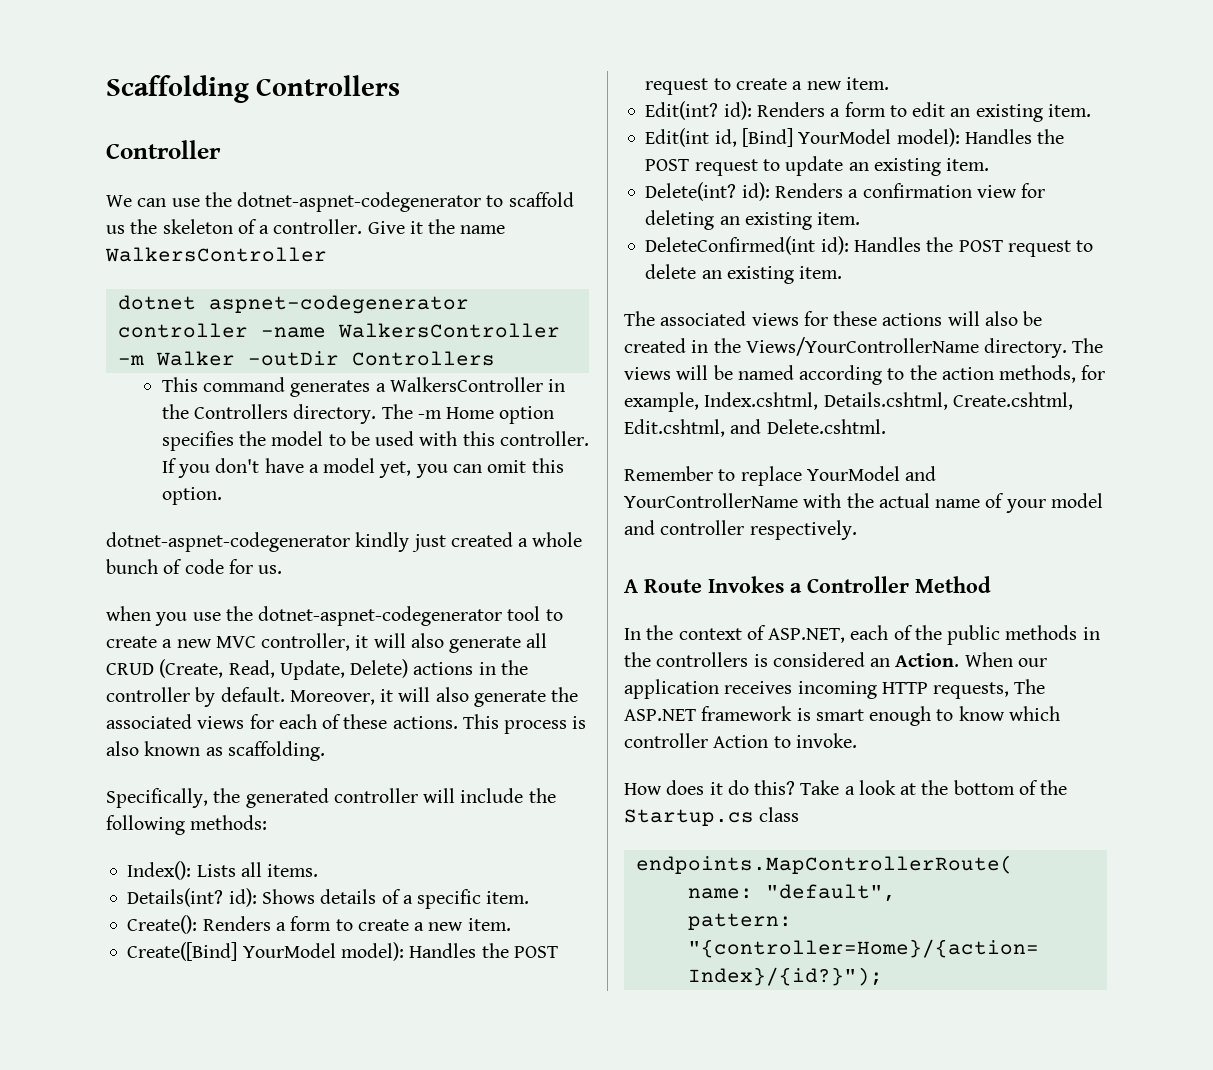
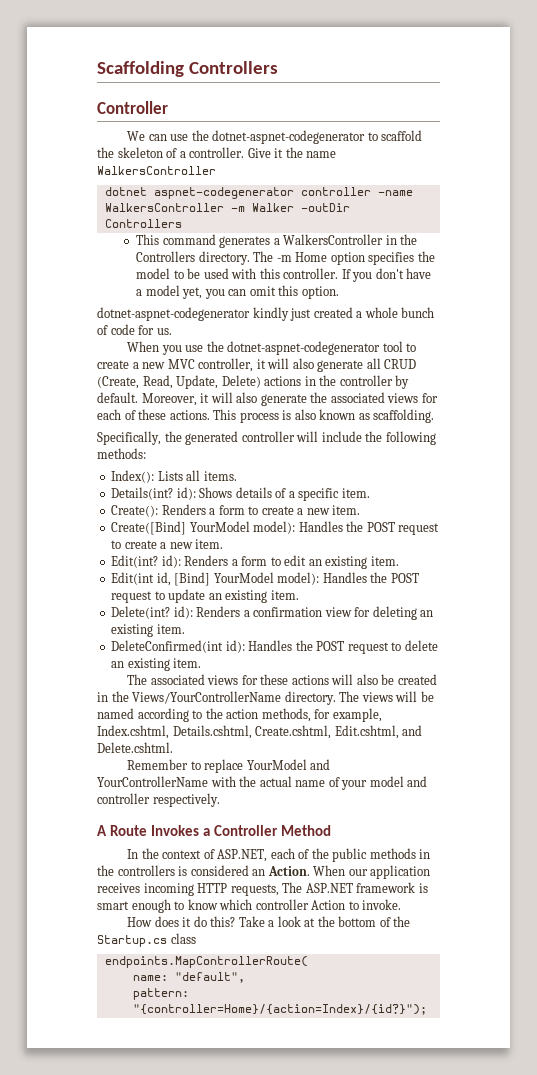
[106,225,125,234] us -> (423, 135) none
[106,606,151,621] when -> [127,341,160,352] When

